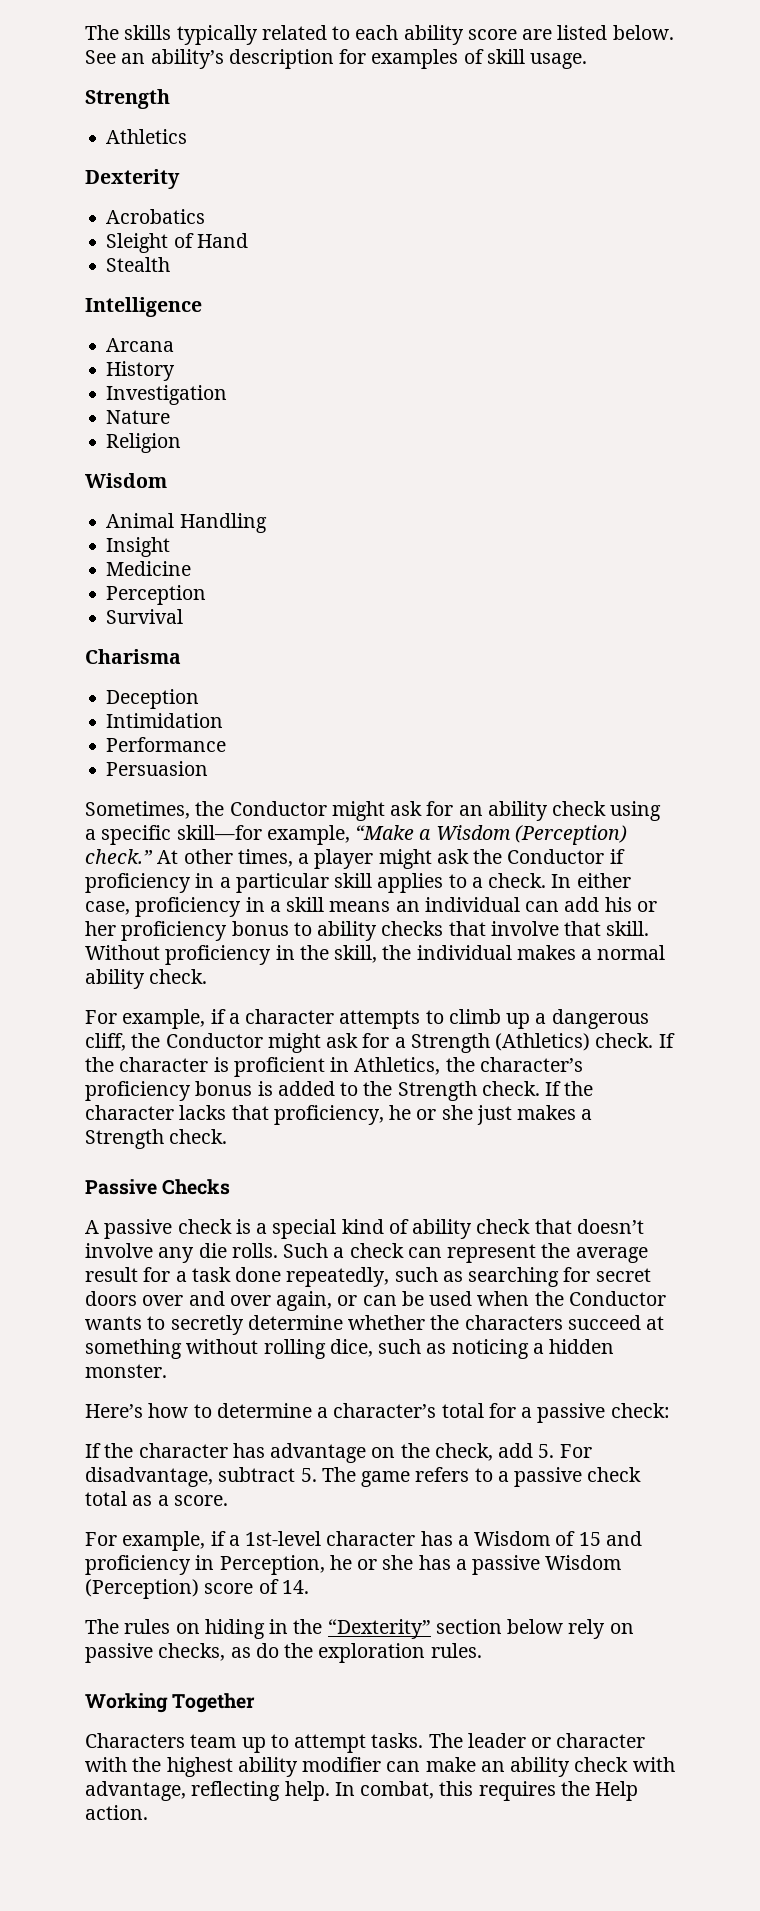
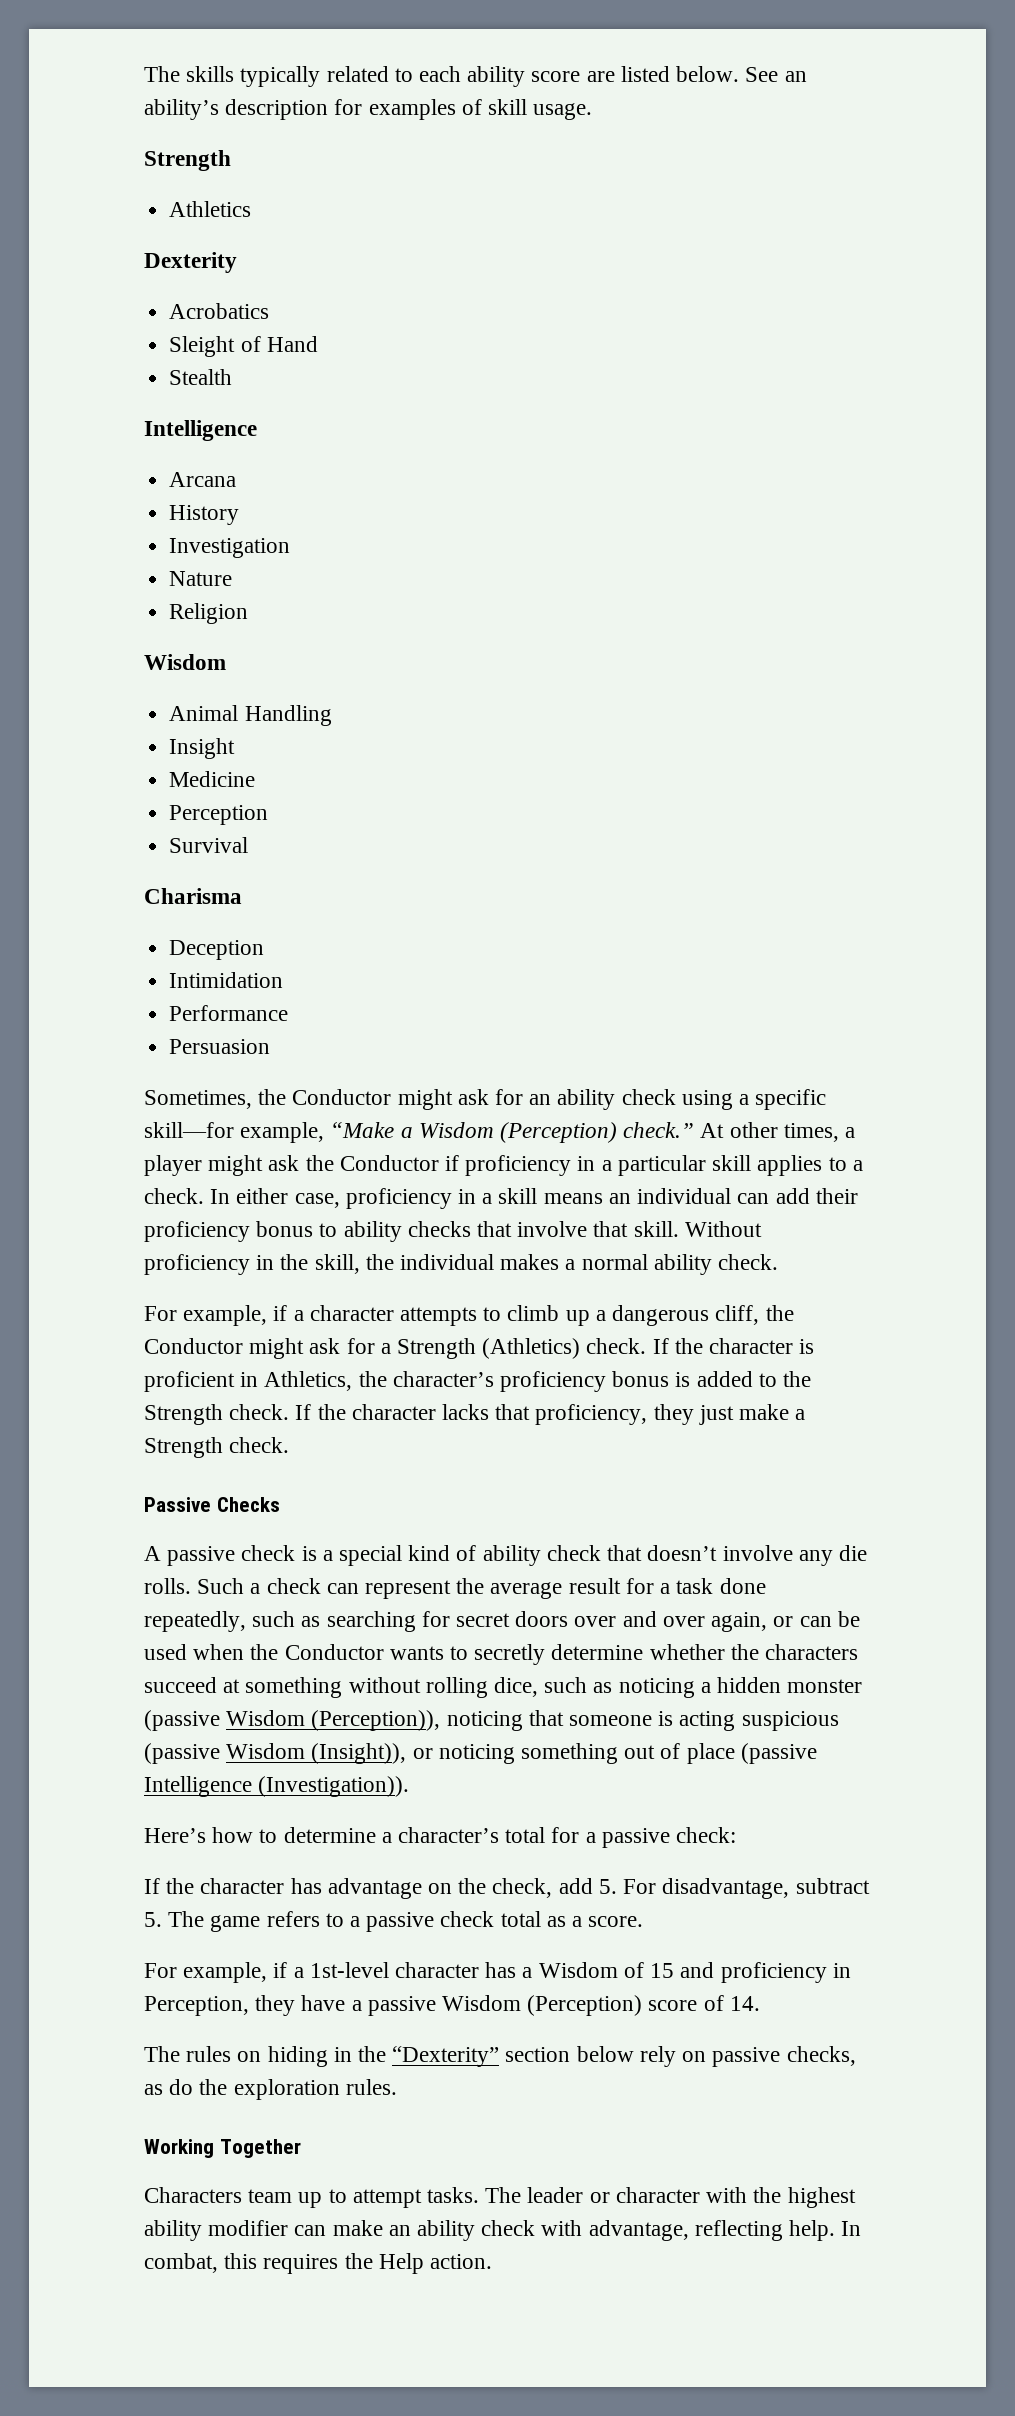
[604,897,657,912] [85,921,116,936] his or her -> [815,1188,858,1204] their
[389,1105,577,1125] he or she just makes -> [653,1404,790,1425] they just make
[85,1364,167,1378] monster. -> [787,1679,863,1693] [144,1710,839,1731] [144,1743,817,1764] [144,1776,410,1797] monster (passive Wisdom (Perception)), noticing that someone is acting suspicious (passive Wisdom (Insight)), or noticing something out of place (passive Intelligence (Investigation)).
[329,1555,451,1570] he or she has -> [255,1995,346,2016] they have

